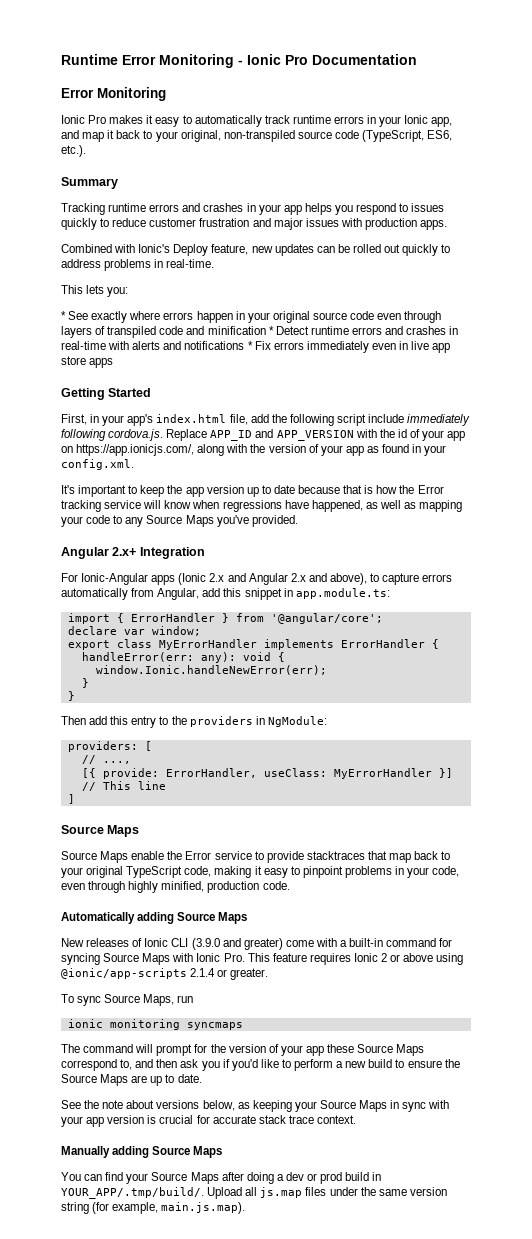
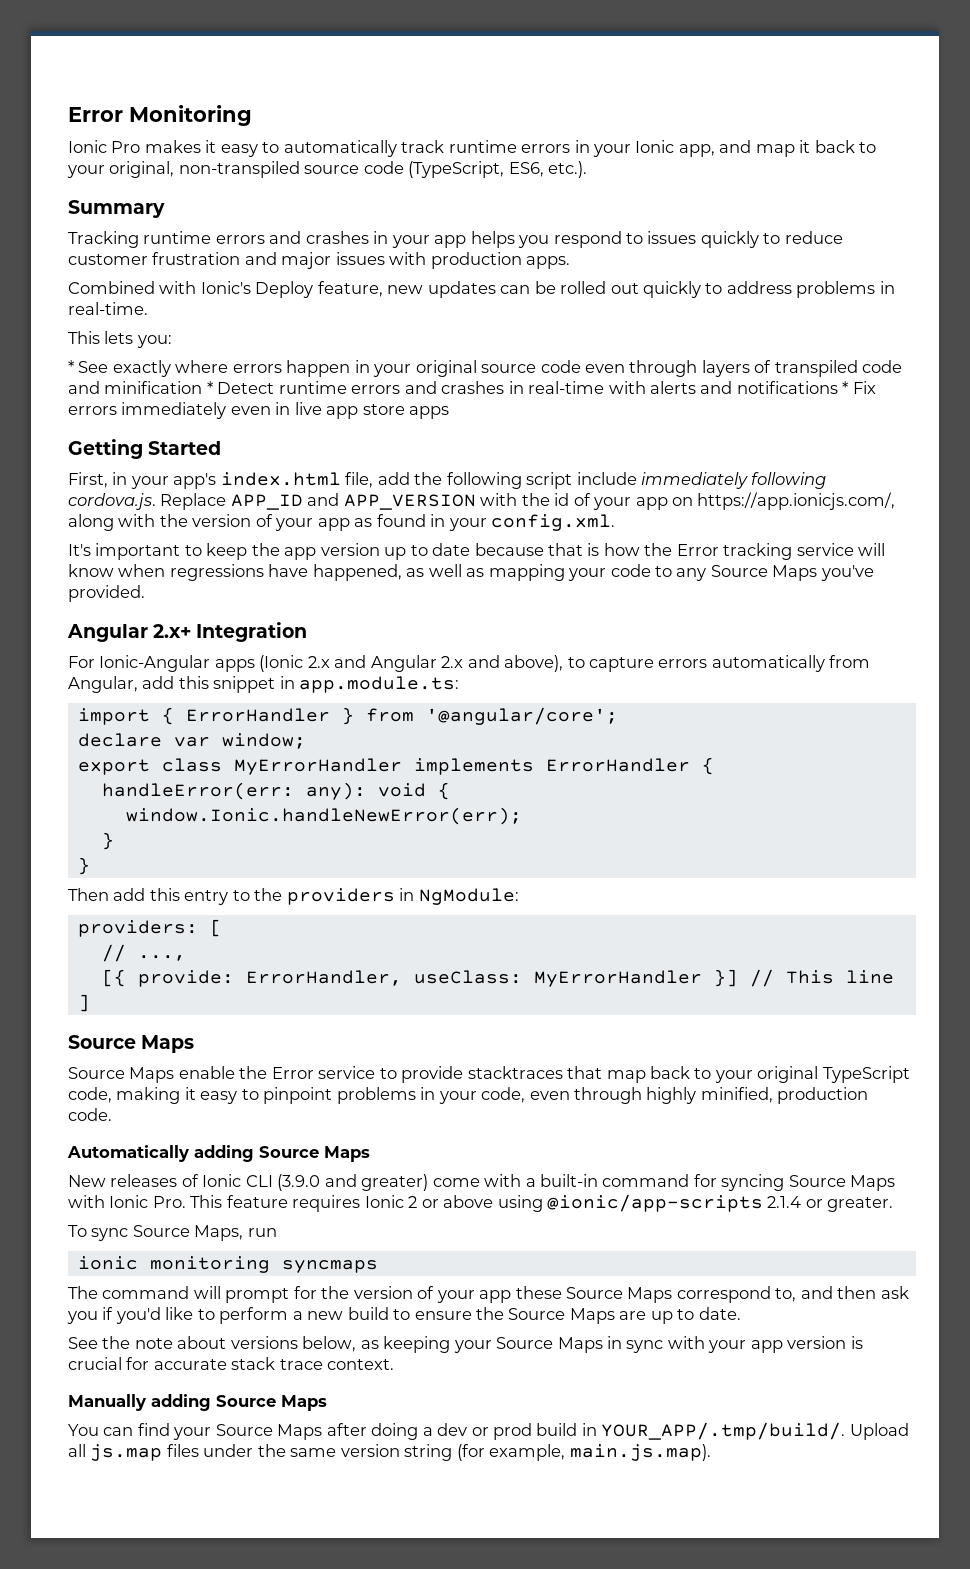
[61,54,417,68] Runtime Error Monitoring - Ionic Pro Documentation // -> (68, 114) none

